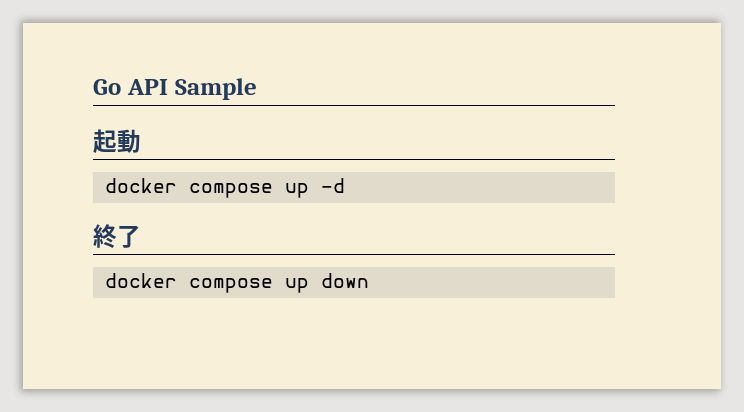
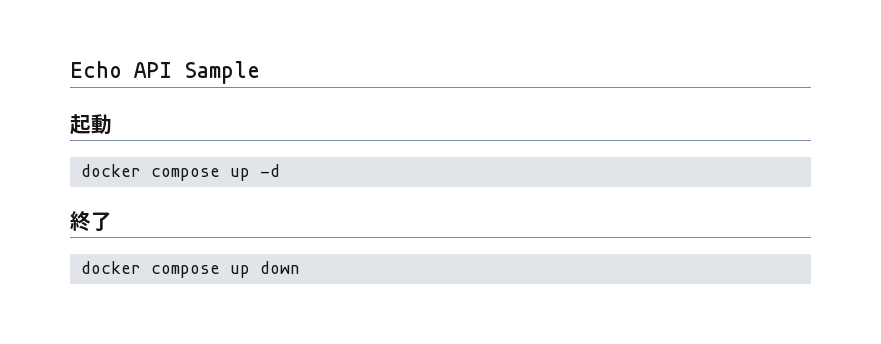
[93,79,121,95] Go -> [70,61,122,78] Echo

